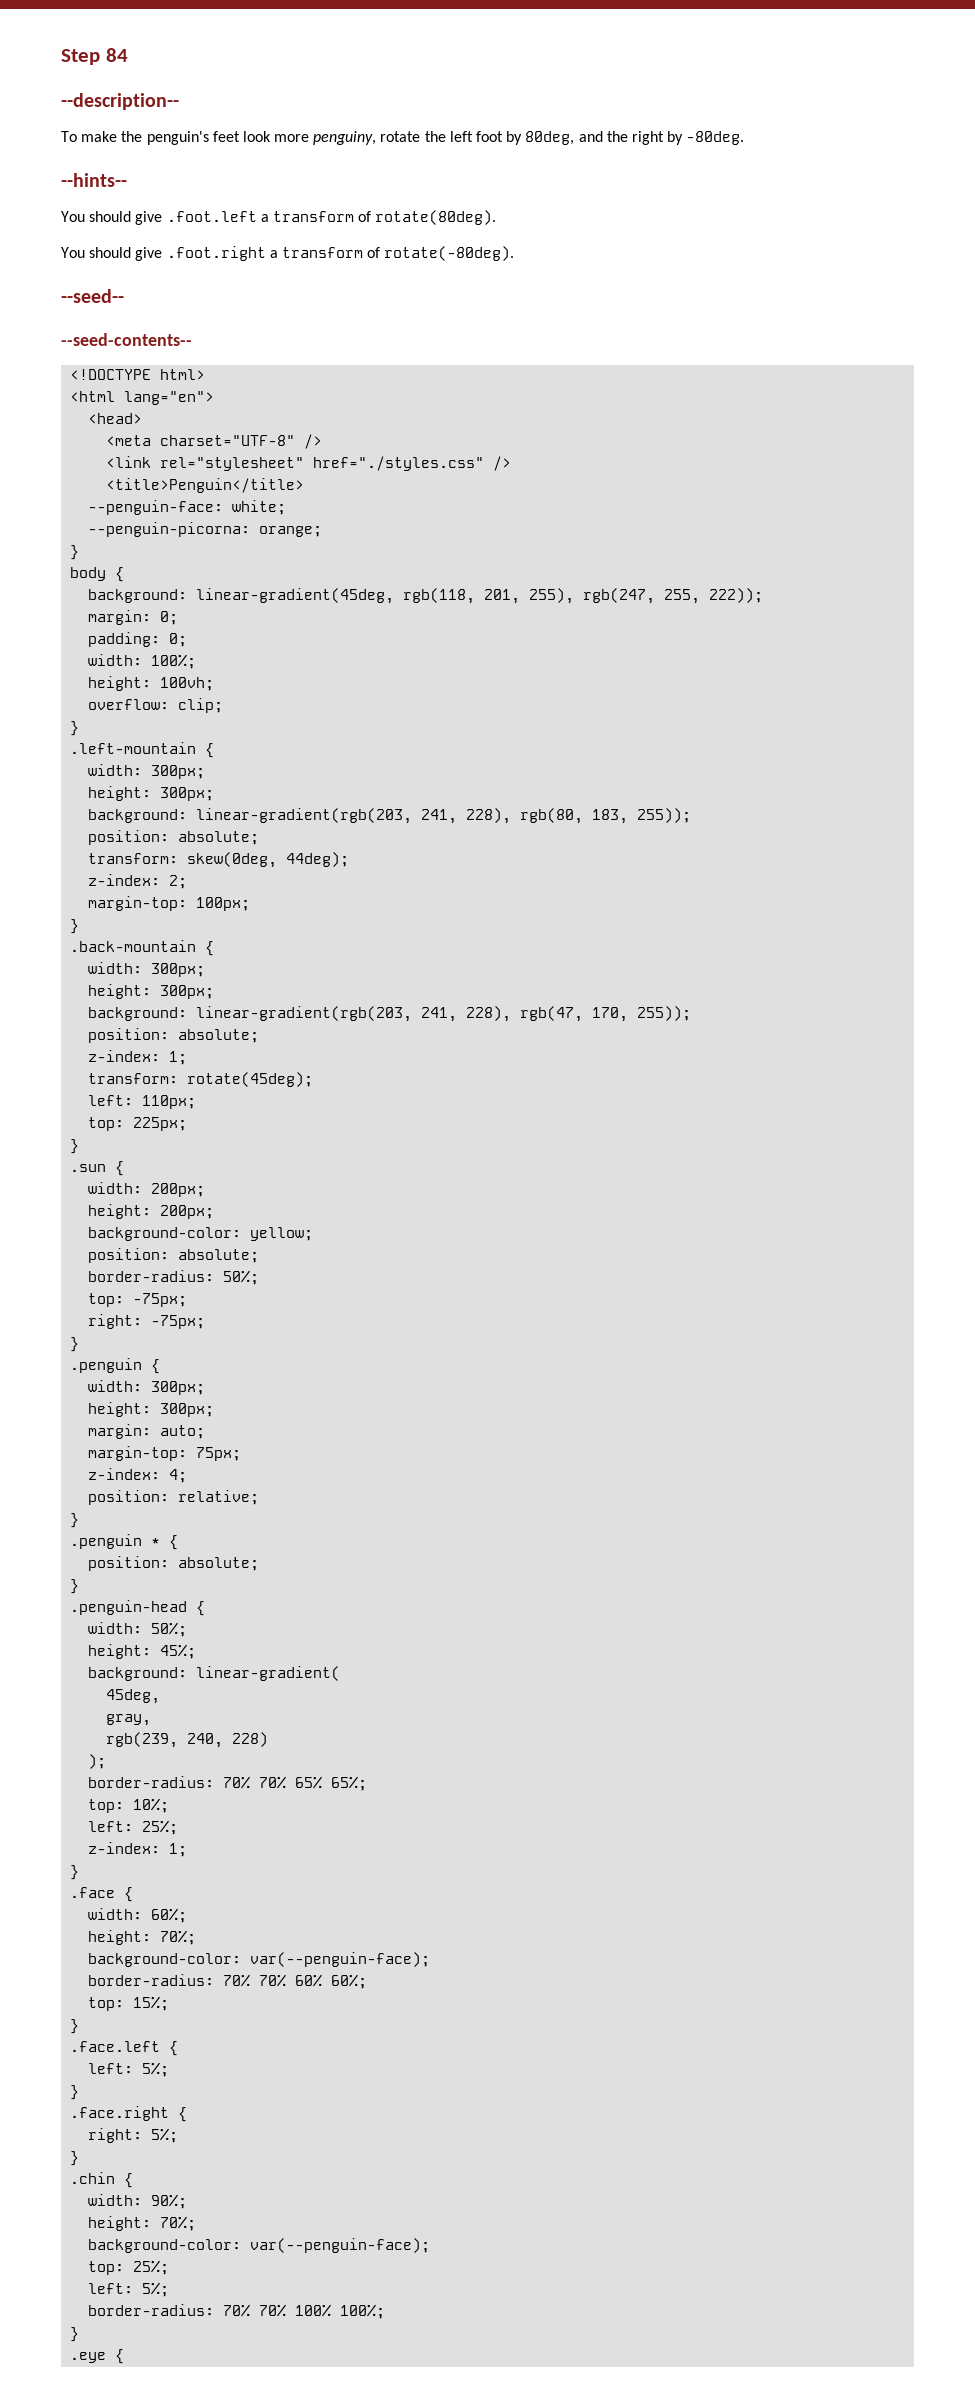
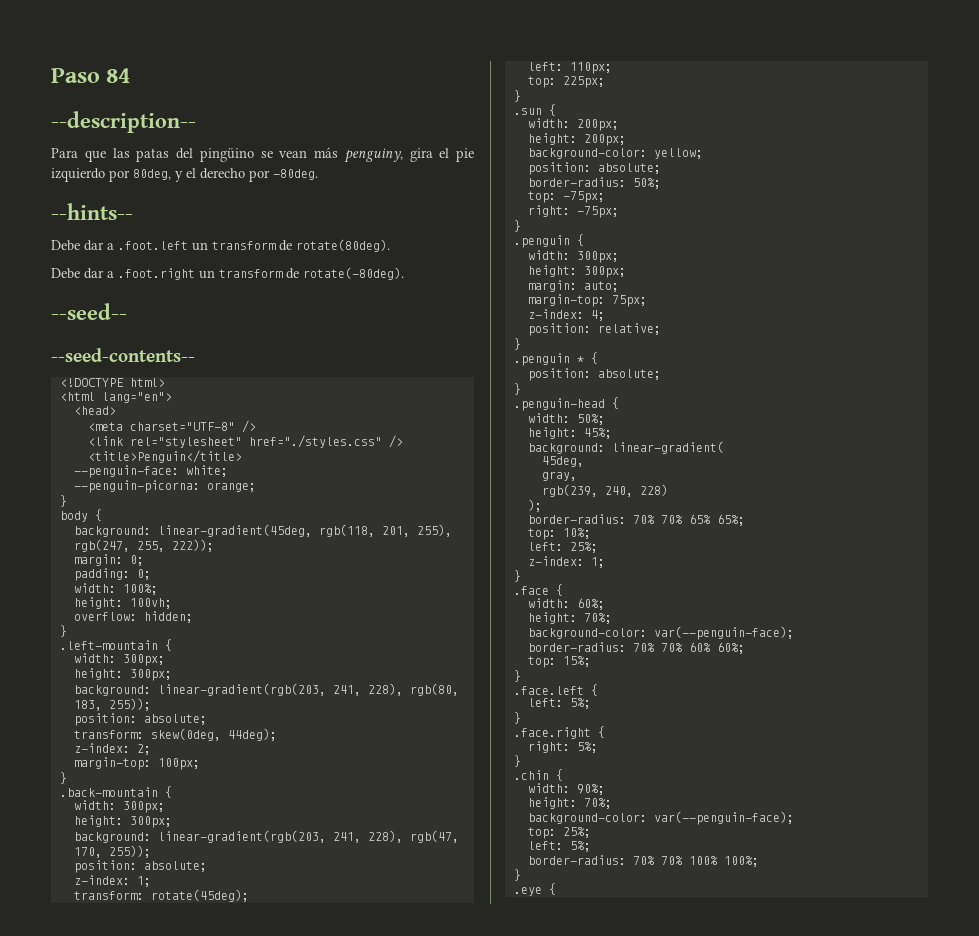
[61,49,100,65] Step -> [51,68,100,83] Paso
[61,131,745,145] [61,173,127,187] [61,210,497,225] [61,246,381,261] To make the penguin's feet look more penguiny, rotate the left foot by 80deg, and the right by -80deg. // --hints-- // You should give .foot.left a transform of rotate(80deg). // You should give .foot.right a transform of -> [51,147,474,163] [51,168,318,182] [51,203,133,220] [51,239,390,252] [51,268,299,280] Para que las patas del pingüino se vean más penguiny, gira el pie izquierdo por 80deg, y el derecho por -80deg. // --hints-- // Debe dar a .foot.left un transform de rotate(80deg). // Debe dar a .foot.right un transform de
[178,698,224,713] clip; -> [143,611,193,623] hidden;

